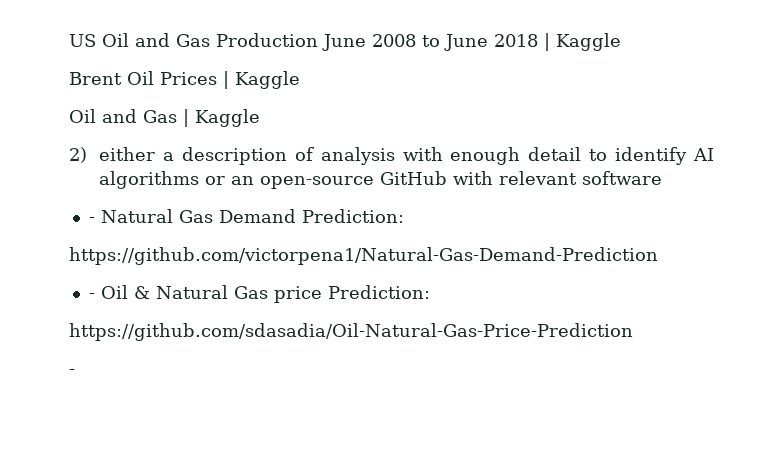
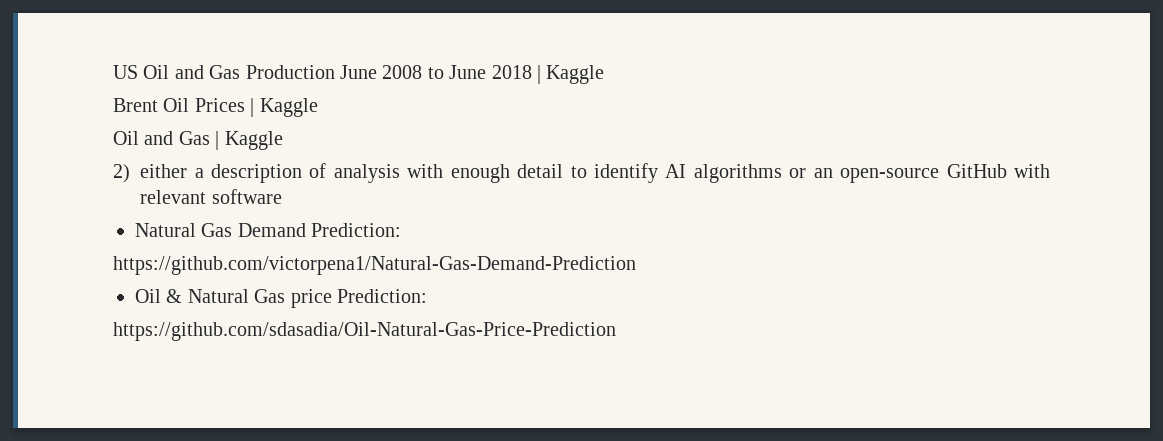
[88,217,95,223] - -> (282, 196) none
[88,293,95,299] - -> (636, 265) none
[69,369,75,375] // - -> (616, 331) none

